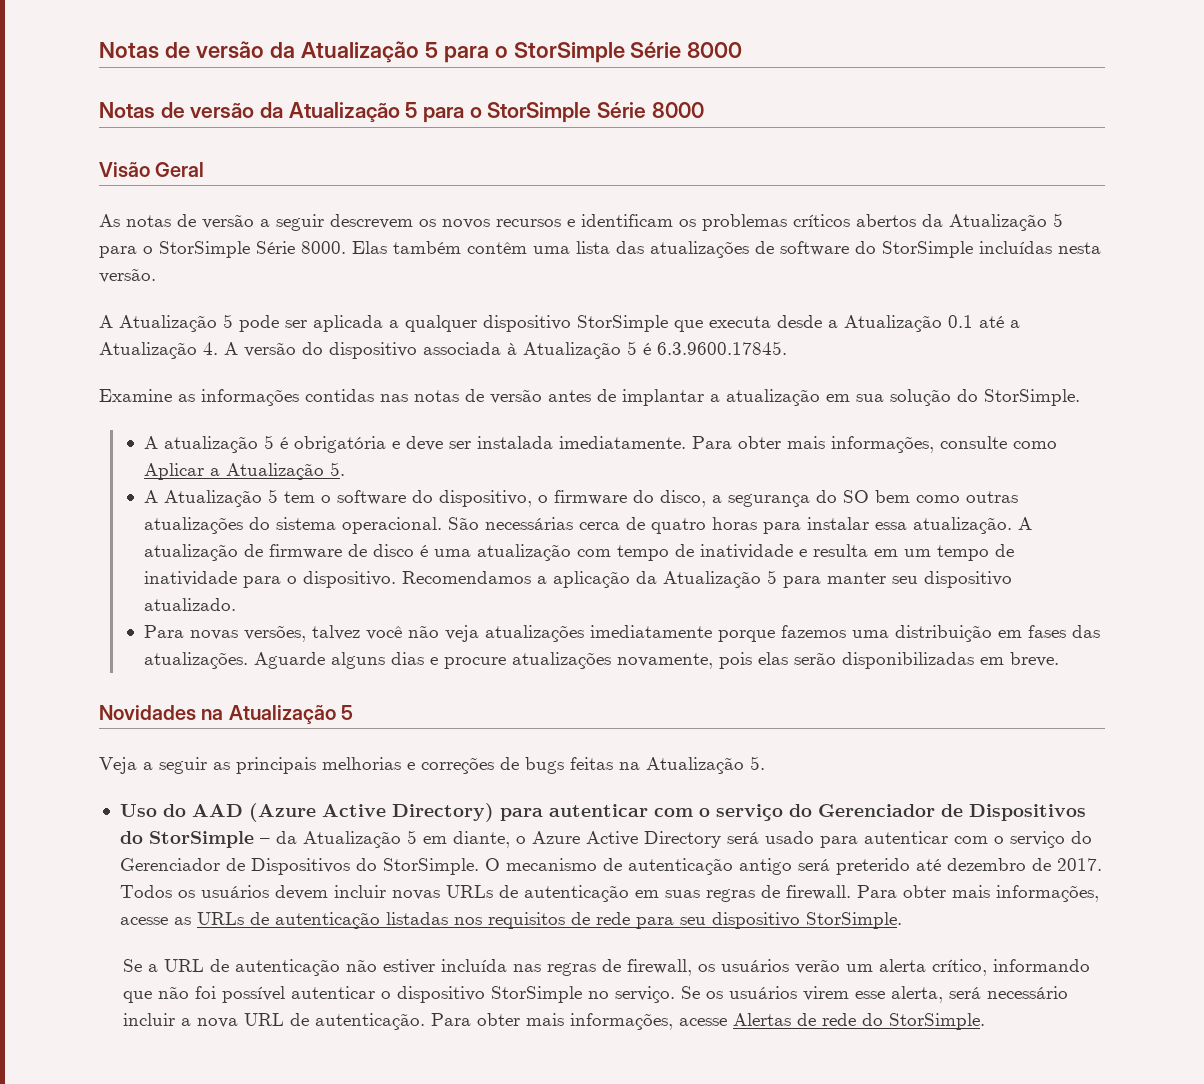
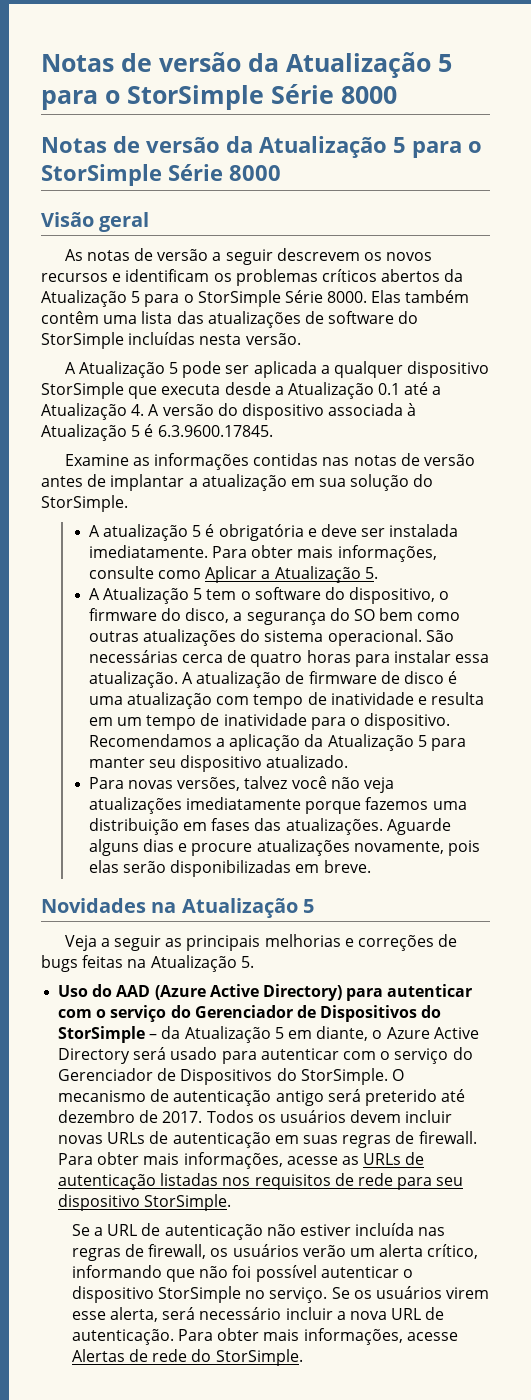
[155,162,205,177] Geral -> [99,212,150,232] geral

